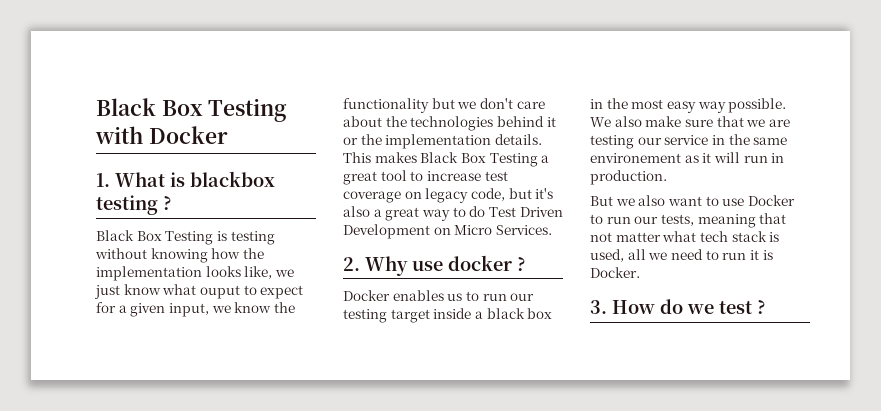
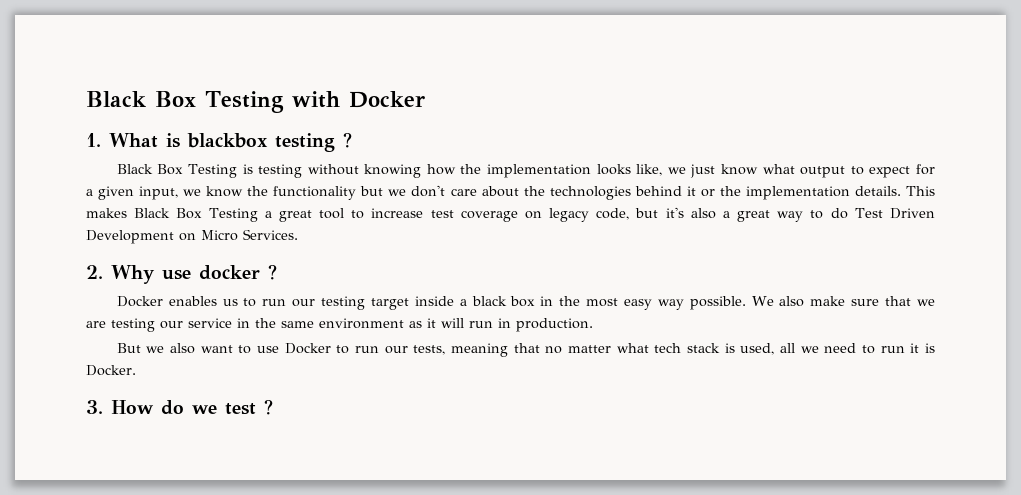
[199,285,240,299] ouput -> [800,166,846,178] output
[590,153,681,163] environement -> [319,318,404,329] environment
[590,232,612,242] not -> [545,346,563,354] no

